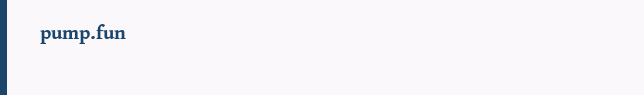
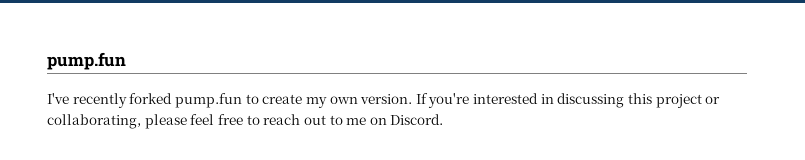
[40,24,126,44] pump.fun -> [47,52,126,70] [47,93,721,108] [47,114,444,129] pump.fun // I've recently forked pump.fun to create my own version. If you're interested in discussing this project or collaborating, please feel free to reach out to me on Discord.

